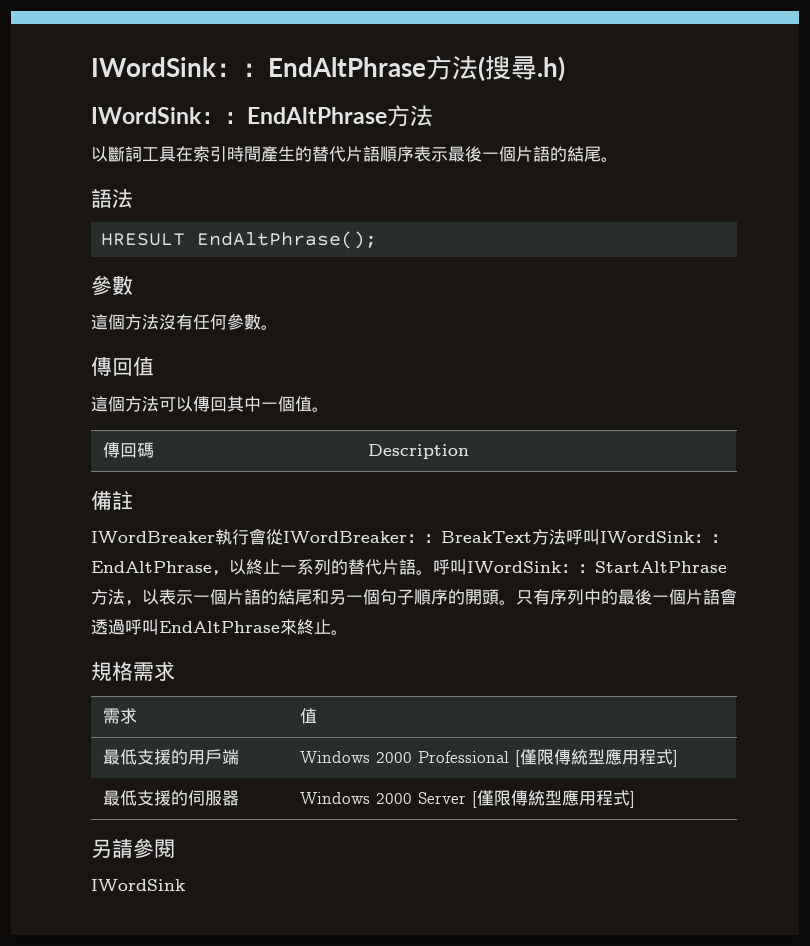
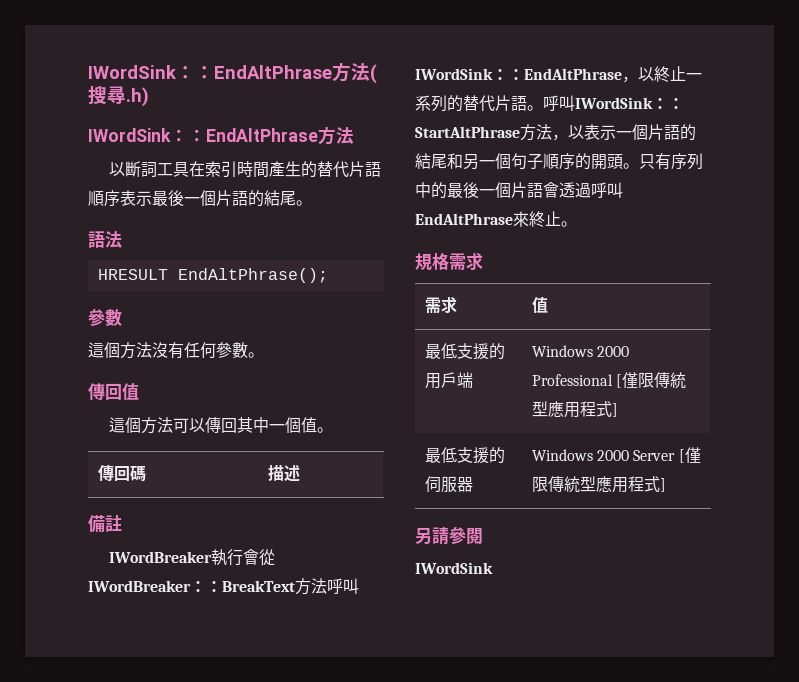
[368,444,470,459] Description -> [267,465,300,482] 描述

